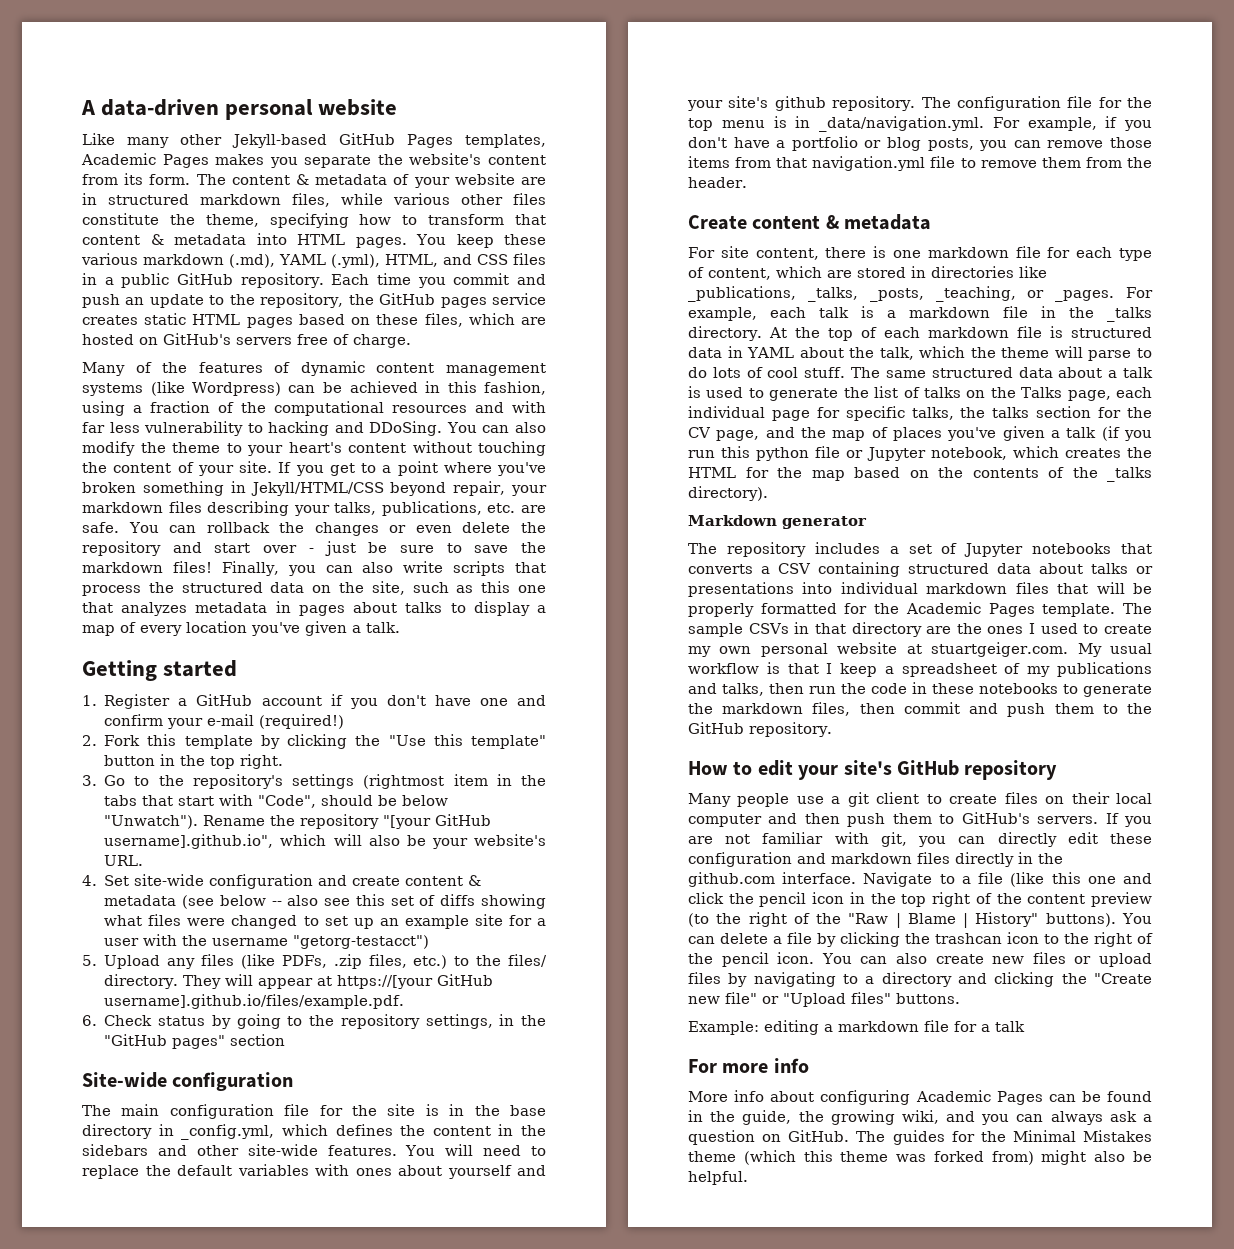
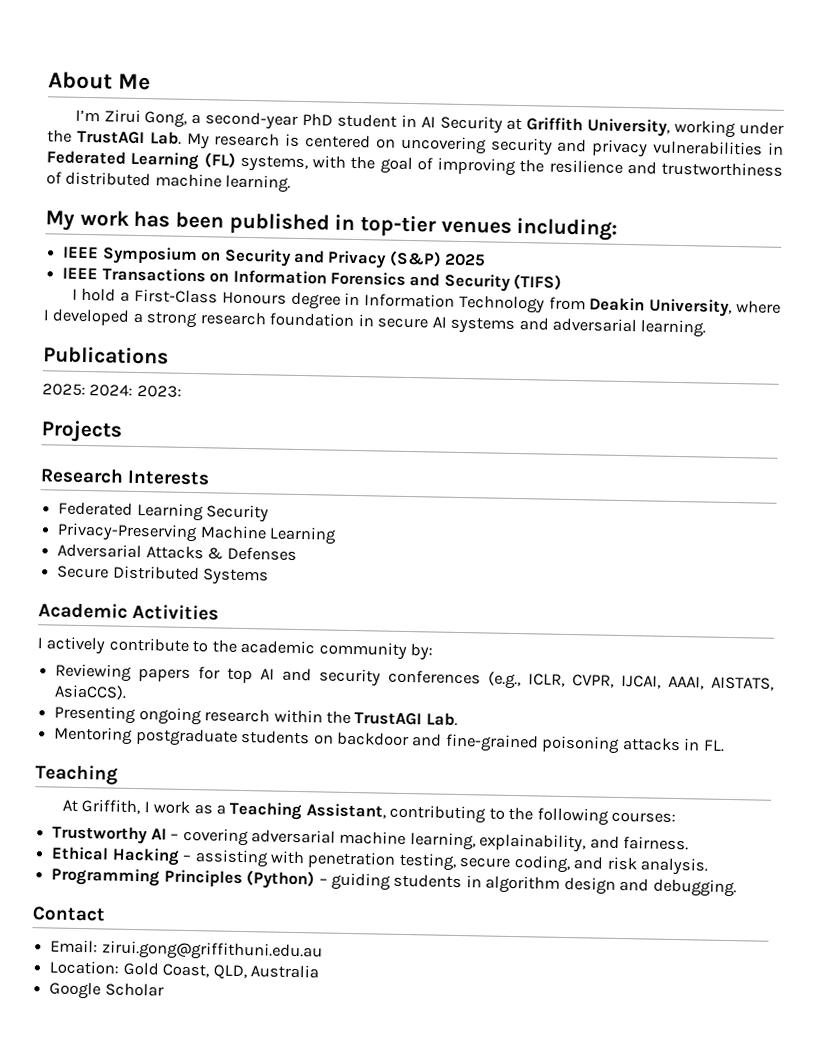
[81,99,398,120] [82,133,546,148] [81,153,546,168] [82,173,546,188] [82,193,546,207] [82,213,546,228] [82,233,546,248] [81,253,546,268] [82,273,546,288] [82,293,546,308] [82,313,546,328] [82,333,411,348] [82,361,546,376] [82,381,546,396] [82,401,546,416] [82,421,546,436] [82,441,546,456] [82,461,546,476] [82,481,547,496] [82,501,546,516] [82,522,546,536] [82,541,546,556] [82,561,546,576] [82,581,546,596] [82,601,546,616] [82,621,400,636] [82,660,238,681] [82,694,546,709] [104,714,345,729] [82,734,546,749] [104,754,284,769] [82,774,546,789] [104,794,449,808] [104,814,492,829] [104,834,546,849] [104,855,144,866] [82,874,482,889] [104,894,546,909] [104,914,546,929] [104,934,430,949] [82,954,547,969] [104,974,494,989] [104,994,405,1009] [82,1014,546,1029] [104,1034,286,1049] [82,1072,294,1091] [82,1104,546,1119] [82,1124,546,1140] [82,1144,546,1156] [82,1164,546,1179] [687,96,1152,111] [688,116,1152,132] [688,136,1152,151] [688,156,1152,171] [688,177,747,188] [688,214,932,230] [688,246,1152,261] [688,266,1047,280] [688,286,1153,302] [688,306,1152,322] [688,326,1152,341] [688,346,1152,361] [688,367,1153,378] [688,386,1152,401] [688,406,1152,421] [688,426,1152,441] [688,446,1152,461] [688,467,1152,482] [688,486,768,501] [688,515,867,529] [688,542,1152,557] [688,562,1153,577] [688,582,1152,597] [688,602,1152,617] [688,622,1152,637] [688,642,1152,657] [688,662,1152,677] [688,682,1152,697] [688,702,1152,717] [688,722,832,737] [688,760,1058,780] [688,792,1152,807] [688,812,1152,827] [688,832,1152,847] [688,852,1063,867] [688,872,1152,887] [688,892,1152,907] [688,912,1153,928] [688,932,1153,947] [688,952,1152,967] [688,972,1152,987] [688,992,960,1007] [688,1020,1025,1035] [688,1058,809,1073] [688,1090,1152,1105] [688,1110,1152,1125] [688,1130,1152,1145] [688,1150,1152,1165] [688,1171,748,1185] A data-driven personal website // Like many other Jekyll-based GitHub Pages templates, Academic Pages makes you separate the website's content from its form. The content & metadata of your website are in structured markdown files, while various other files constitute the theme, specifying how to transform that content & metadata into HTML pages. You keep these various markdown (.md), YAML (.yml), HTML, and CSS files in a public GitHub repository. Each time you commit and push an update to the repository, the GitHub pages service creates static HTML pages based on these files, which are hosted on GitHub's servers free of charge. // Many of the features of dynamic content management systems (like Wordpress) can be achieved in this fashion, using a fraction of the computational resources and with far less vulnerability to hacking and DDoSing. You can also modify the theme to your heart's content without touching the content of your site. If you get to a point where you've broken something in Jekyll/HTML/CSS beyond repair, your markdown files describing your talks, publications, etc. are safe. You can rollback the changes or even delete the repository and start over - just be sure to save the markdown files! Finally, you can also write scripts that process the structured data on the site, such as this one that analyzes metadata in pages about talks to display a map of every location you've given a talk. // Getting started // 1. Register a GitHub account if you don't have one and confirm your e-mail (required!) // 2. Fork this template by clicking the "Use this template" button in the top right. // 3. Go to the repository's settings (rightmost item in the tabs that start with "Code", should be below "Unwatch"). Rename the repository "[your GitHub username].github.io", which will also be your website's URL. // 4. Set site-wide configuration and create content & metadata (see below -- also see this set of diffs showing what files were changed to set up an example site for a user with the username "getorg-testacct") // 5. Upload any files (like PDFs, .zip files, etc.) to the files/ directory. They will appear at https://[your GitHub username].github.io/files/example.pdf. // 6. Check status by going to the repository settings, in the "GitHub pages" section // Site-wide configuration // The main configuration file for the site is in the base directory in _config.yml, which defines the content in the sidebars and other site-wide features. You will need to replace the default variables with ones about yourself and your site's github repository. The configuration file for the top menu is in _data/navigation.yml. For example, if you don't have a portfolio or blog posts, you can remove those items from that navigation.yml file to remove them from the header. // Create content & metadata // For site content, there is one markdown file for each type of content, which are stored in directories like _publications, _talks, _posts, _teaching, or _pages. For example, each talk is a markdown file in the _talks directory. At the top of each markdown file is structured data in YAML about the talk, which the theme will parse to do lots of cool stuff. The same structured data about a talk is used to generate the list of talks on the Talks page, each individual page for specific talks, the talks section for the CV page, and the map of places you've given a talk (if you run this python file or Jupyter notebook, which creates the HTML for the map based on the contents of the _talks directory). // Markdown generator // The repository includes a set of Jupyter notebooks that converts a CSV containing structured data about talks or presentations into individual markdown files that will be properly formatted for the Academic Pages template. The sample CSVs in that directory are the ones I used to create my own personal website at stuartgeiger.com. My usual workflow is that I keep a spreadsheet of my publications and talks, then run the code in these notebooks to generate the markdown files, then commit and push them to the GitHub repository. // How to edit your site's GitHub repository // Many people use a git client to create files on their local computer and then push them to GitHub's servers. If you are not familiar with git, you can directly edit these configuration and markdown files directly in the github.com interface. Navigate to a file (like this one and click the pencil icon in the top right of the content preview (to the right of the "Raw | Blame | History" buttons). You can delete a file by clicking the trashcan icon to the right of the pencil icon. You can also create new files or upload files by navigating to a directory and clicking the "Create new file" or "Upload files" buttons. // Example: editing a markdown file for a talk // For more info // More info about configuring Academic Pages can be found in the guide, the growing wiki, and you can always ask a question on GitHub. The guides for the Minimal Mistakes theme (which this theme was forked from) might also be helpful. -> [48,71,152,91] [74,109,784,139] [47,129,784,158] [46,150,783,177] [46,171,292,193] [45,209,619,241] [62,246,487,269] [62,267,563,292] [71,287,781,317] [43,308,707,338] [43,346,169,365] [42,383,182,398] [41,420,122,443] [40,467,211,486] [58,501,270,523] [57,522,338,545] [57,543,297,561] [57,565,270,586] [38,602,220,621] [37,636,434,661] [55,663,775,691] [54,684,128,700] [54,705,458,726] [54,726,725,754] [35,764,118,785] [61,799,677,826] [52,825,690,853] [51,846,709,876] [51,867,737,898] [32,906,105,922] [50,939,323,962] [49,960,319,980] [49,981,164,1000] About Me // I’m Zirui Gong, a second-year PhD student in AI Security at Griffith University, working under the TrustAGI Lab. My research is centered on uncovering security and privacy vulnerabilities in Federated Learning (FL) systems, with the goal of improving the resilience and trustworthiness of distributed machine learning. // My work has been published in top-tier venues including: // IEEE Symposium on Security and Privacy (S&P) 2025 // IEEE Transactions on Information Forensics and Security (TIFS) // I hold a First-Class Honours degree in Information Technology from Deakin University, where I developed a strong research foundation in secure AI systems and adversarial learning. // Publications // 2025: 2024: 2023: // Projects // Research Interests // Federated Learning Security // Privacy-Preserving Machine Learning // Adversarial Attacks & Defenses // Secure Distributed Systems // Academic Activities // I actively contribute to the academic community by: // Reviewing papers for top AI and security conferences (e.g., ICLR, CVPR, IJCAI, AAAI, AISTATS, AsiaCCS). // Presenting ongoing research within the TrustAGI Lab. // Mentoring postgraduate students on backdoor and fine-grained poisoning attacks in FL. // Teaching // At Griffith, I work as a Teaching Assistant, contributing to the following courses: // Trustworthy AI – covering adversarial machine learning, explainability, and fairness. // Ethical Hacking – assisting with penetration testing, secure coding, and risk analysis. // Programming Principles (Python) – guiding students in algorithm design and debugging. // Contact // Email: zirui.gong@griffithuni.edu.au // Location: Gold Coast, QLD, Australia // Google Scholar

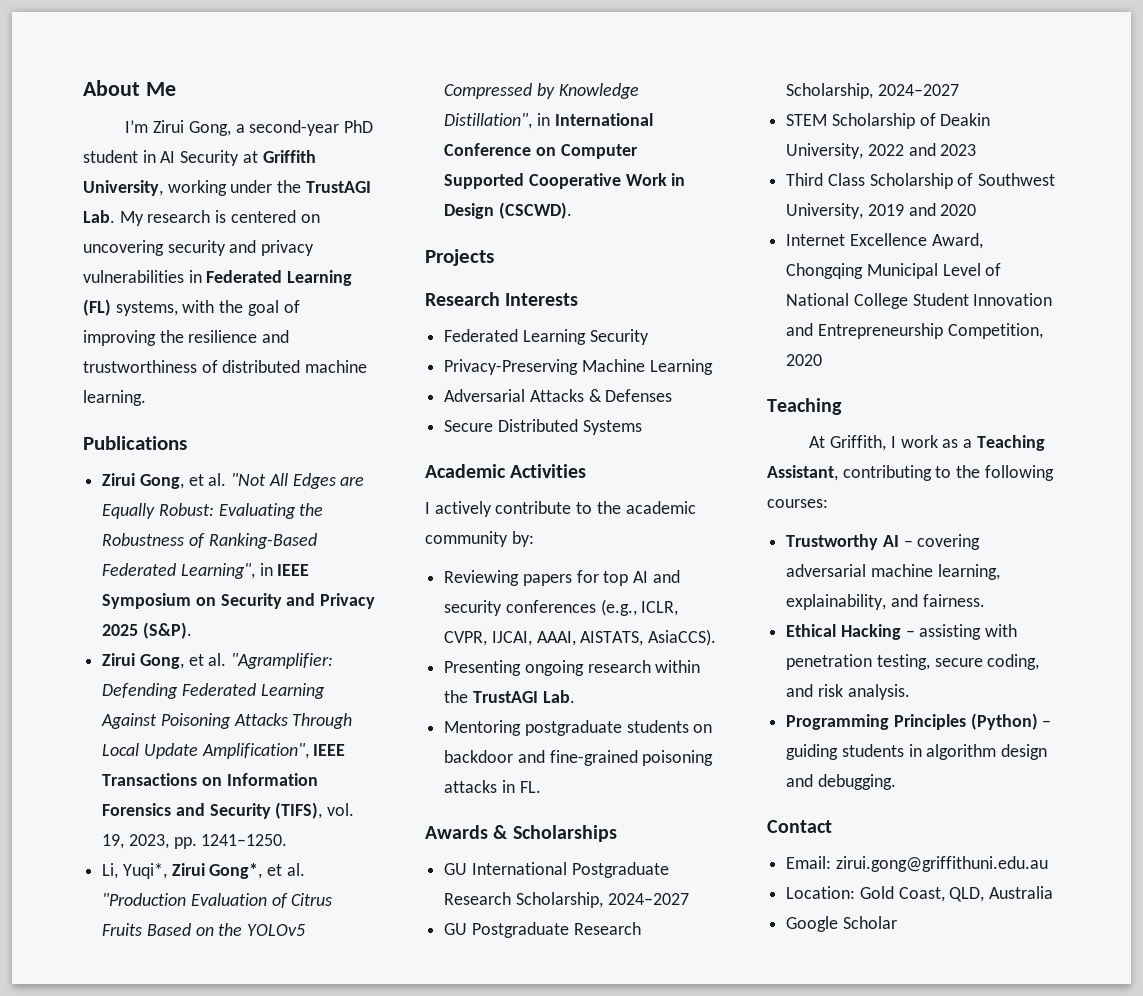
[45,209,619,241] My work has been published in top-tier venues including: // -> [83,436,187,450] [102,473,365,489] [102,503,324,519] [102,533,317,549] [102,563,273,579] Publications // Zirui Gong, et al. "Not All Edges are Equally Robust: Evaluating the Robustness of Ranking-Based Federated Learning", in
[388,250,442,267] (S&P) -> (376, 601) none
(487, 260) // -> [142,622,192,639] [102,653,334,669] [102,683,325,699] [101,713,353,729] [102,743,309,759] (S&P). // Zirui Gong, et al. "Agramplifier: Defending Federated Learning Against Poisoning Attacks Through Local Update Amplification",
[513,273,563,290] [71,287,781,317] [43,308,707,338] [43,346,169,365] [42,383,182,398] (TIFS) // I hold a First-Class Honours degree in Information Technology from Deakin University, where I developed a strong research foundation in secure AI systems and adversarial learning. // Publications // 2025: 2024: 2023: -> [275,802,355,819] [102,834,288,849] [102,863,305,879] [102,893,333,908] [102,923,306,936] [444,83,639,99] [444,113,653,129] [444,143,638,159] [444,173,686,189] [444,202,572,219] (TIFS), vol. 19, 2023, pp. 1241–1250. // Li, Yuqi*, Zirui Gong*, et al. "Production Evaluation of Citrus Fruits Based on the YOLOv5 Compressed by Knowledge Distillation", in International Conference on Computer Supported Cooperative Work in Design (CSCWD).
(725, 745) none -> [425,825,617,842] [444,862,669,878] [444,892,689,908] [444,922,641,938] [786,83,959,99] [786,113,991,129] [786,143,977,159] [786,173,1056,189] [786,203,977,219] [786,233,983,249] [786,263,1002,279] [786,293,1053,309] [786,323,1043,339] [786,354,823,366] // Awards & Scholarships // GU International Postgraduate Research Scholarship, 2024–2027 // GU Postgraduate Research Scholarship, 2024–2027 // STEM Scholarship of Deakin University, 2022 and 2023 // Third Class Scholarship of Southwest University, 2019 and 2020 // Internet Excellence Award, Chongqing Municipal Level of National College Student Innovation and Entrepreneurship Competition, 2020

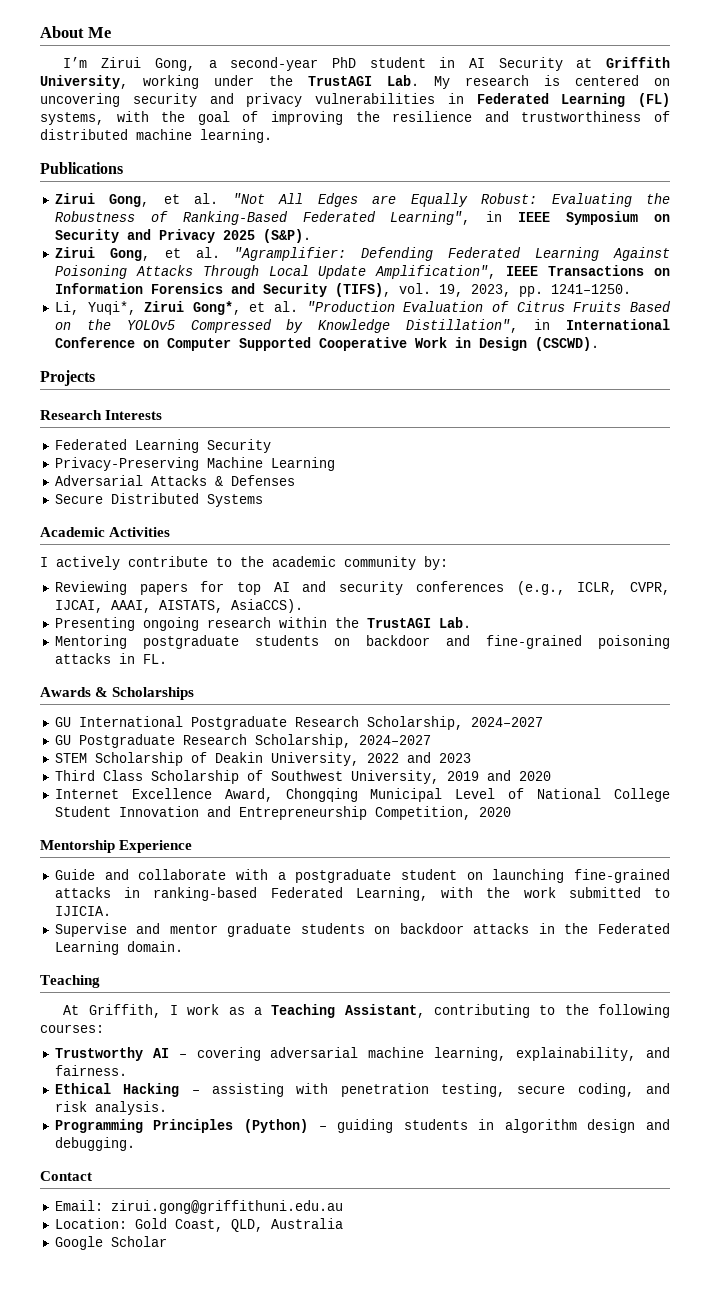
(823, 360) none -> [40,840,193,853] [54,869,670,883] [54,887,670,901] [54,906,111,916] [54,923,670,937] [54,941,183,955] // Mentorship Experience // Guide and collaborate with a postgraduate student on launching fine-grained attacks in ranking-based Federated Learning, with the work submitted to IJICIA. // Supervise and mentor graduate students on backdoor attacks in the Federated Learning domain.

